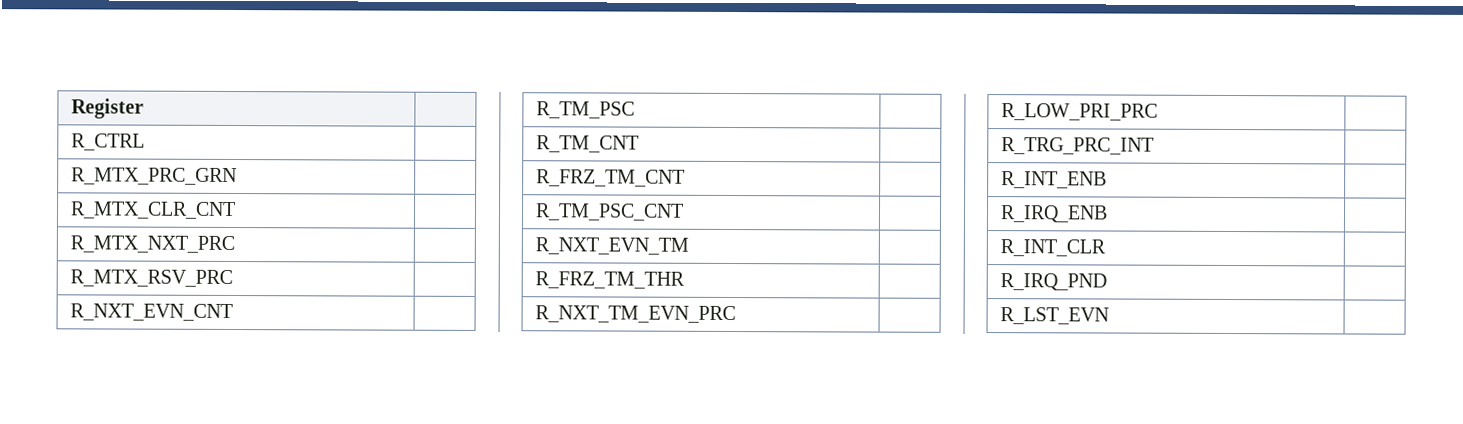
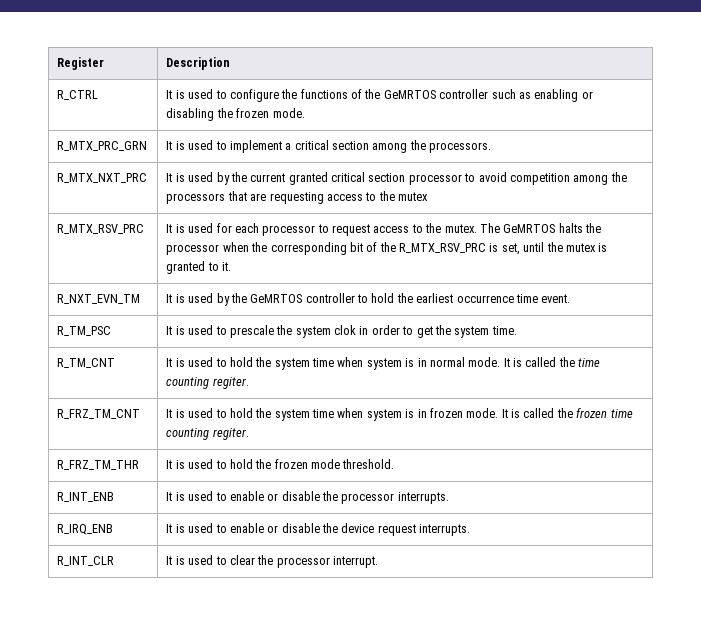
(145, 108) none -> [166,57,231,70] Description
[71,167,238,186] [70,201,237,220] [70,235,236,254] [70,269,234,288] [70,303,234,322] [536,101,636,119] [536,135,640,153] [536,169,686,187] [535,203,685,221] [535,237,690,255] [535,271,686,289] [535,305,737,324] [1001,103,1159,121] [1001,137,1155,155] [1001,171,1108,189] [1000,205,1109,223] [1000,239,1107,257] [1000,273,1108,291] [1000,307,1110,325] // R_MTX_PRC_GRN | // R_MTX_CLR_CNT | // R_MTX_NXT_PRC | // R_MTX_RSV_PRC | // R_NXT_EVN_CNT | // R_TM_PSC | // R_TM_CNT | // R_FRZ_TM_CNT | // R_TM_PSC_CNT | // R_NXT_EVN_TM | // R_FRZ_TM_THR | // R_NXT_TM_EVN_PRC | // R_LOW_PRI_PRC | // R_TRG_PRC_INT | // R_INT_ENB | // R_IRQ_ENB | // R_INT_CLR | // R_IRQ_PND | // R_LST_EVN | -> [166,89,593,102] [166,108,305,121] [57,141,148,151] [166,140,492,153] [57,173,148,183] [166,172,627,185] [166,191,429,204] [57,224,145,234] [166,223,602,236] [166,242,608,255] [166,261,232,274] [57,294,141,304] [166,293,571,306] [57,326,112,336] [166,325,517,338] [57,358,116,368] [166,357,601,370] [166,377,249,389] [57,409,141,419] [166,408,633,421] [166,428,249,440] [57,460,140,470] [166,459,395,469] [57,492,115,502] [166,491,449,504] [57,524,114,535] [166,523,471,536] [57,556,115,566] [166,555,379,568] It is used to configure the functions of the GeMRTOS controller such as enabling or disabling the frozen mode. // R_MTX_PRC_GRN | It is used to implement a critical section among the processors. // R_MTX_NXT_PRC | It is used by the current granted critical section processor to avoid competition among the processors that are requesting access to the mutex // R_MTX_RSV_PRC | It is used for each processor to request access to the mutex. The GeMRTOS halts the processor when the corresponding bit of the R_MTX_RSV_PRC is set, until the mutex is granted to it. // R_NXT_EVN_TM | It is used by the GeMRTOS controller to hold the earliest occurrence time event. // R_TM_PSC | It is used to prescale the system clok in order to get the system time. // R_TM_CNT | It is used to hold the system time when system is in normal mode. It is called the time counting regiter. // R_FRZ_TM_CNT | It is used to hold the system time when system is in frozen mode. It is called the frozen time counting regiter. // R_FRZ_TM_THR | It is used to hold the frozen mode threshold. // R_INT_ENB | It is used to enable or disable the processor interrupts. // R_IRQ_ENB | It is used to enable or disable the device request interrupts. // R_INT_CLR | It is used to clear the processor interrupt.

